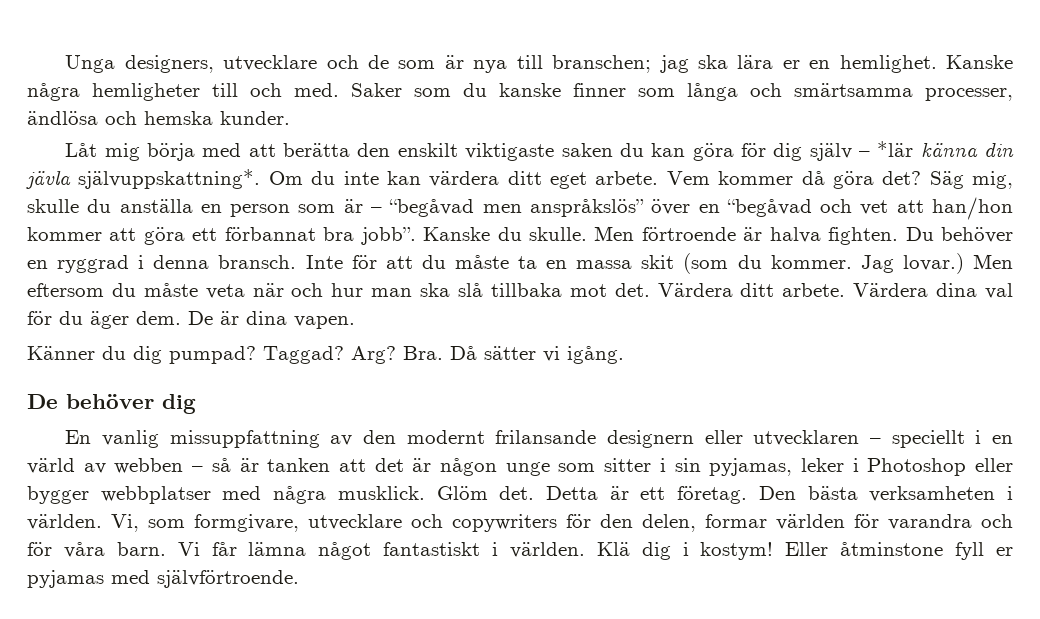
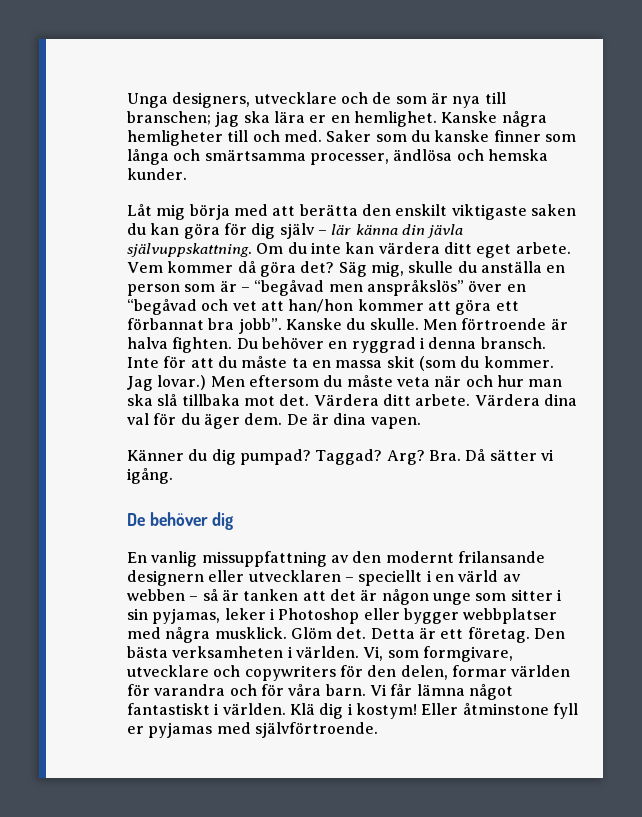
[877,141,914,157] *lär -> [331,224,352,235] lär
[78,169,261,189] självuppskattning*. -> [127,243,252,257] självuppskattning.

